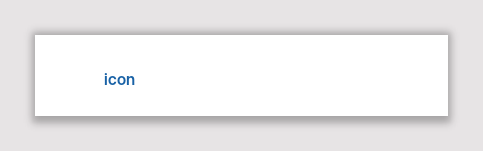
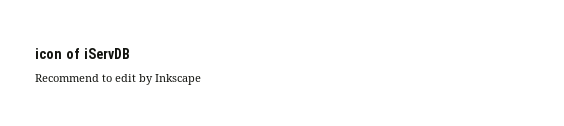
(135, 79) none -> [65,48,130,59] [35,74,201,85] of iServDB // Recommend to edit by Inkscape

